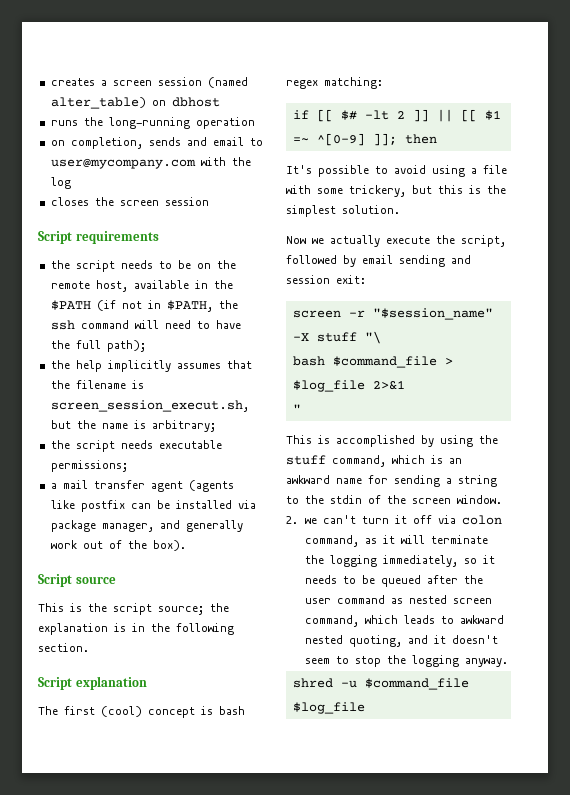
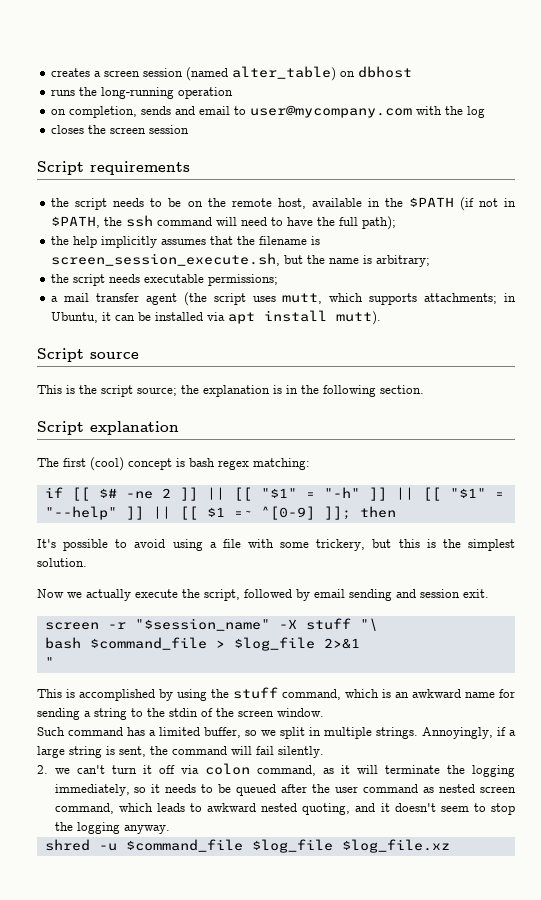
[50,400,249,412] screen_session_execut.sh, -> [51,253,281,266] screen_session_execute.sh,
[188,480,234,492] [50,500,256,512] [50,520,243,532] [50,540,186,551] (agents like postfix can be installed via package manager, and generally work out of the box). -> [183,292,516,306] [51,310,382,325] (the script uses mutt, which supports attachments; in Ubuntu, it can be installed via apt install mutt).
[364,110,389,120] -lt -> [125,491,153,499] -ne
(477, 115) none -> [260,487,504,501] [44,506,198,520] "$1" = "-h" ]] || [[ "$1" = "--help" ]] || [[
[336,275,366,284] exit: -> [463,589,489,598] exit.
(502, 499) none -> [37,727,516,739] [37,746,324,758] // Such command has a limited buffer, so we split in multiple strings. Annoyingly, if a large string is sent, the command will fail silently.
(365, 708) none -> [341,839,450,853] $log_file.xz

